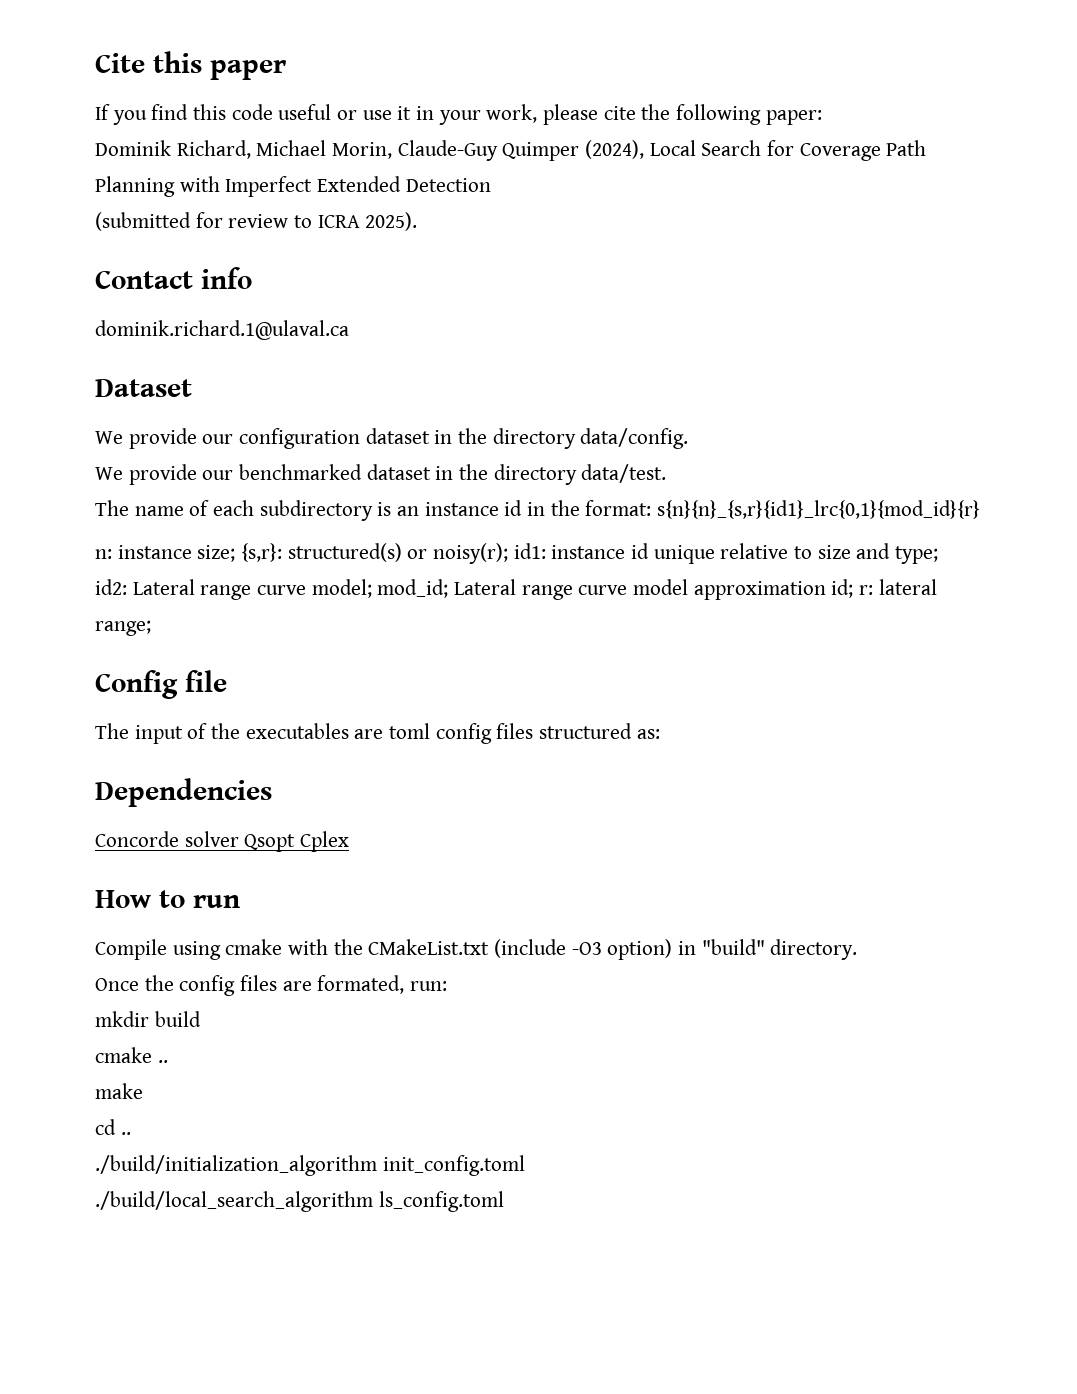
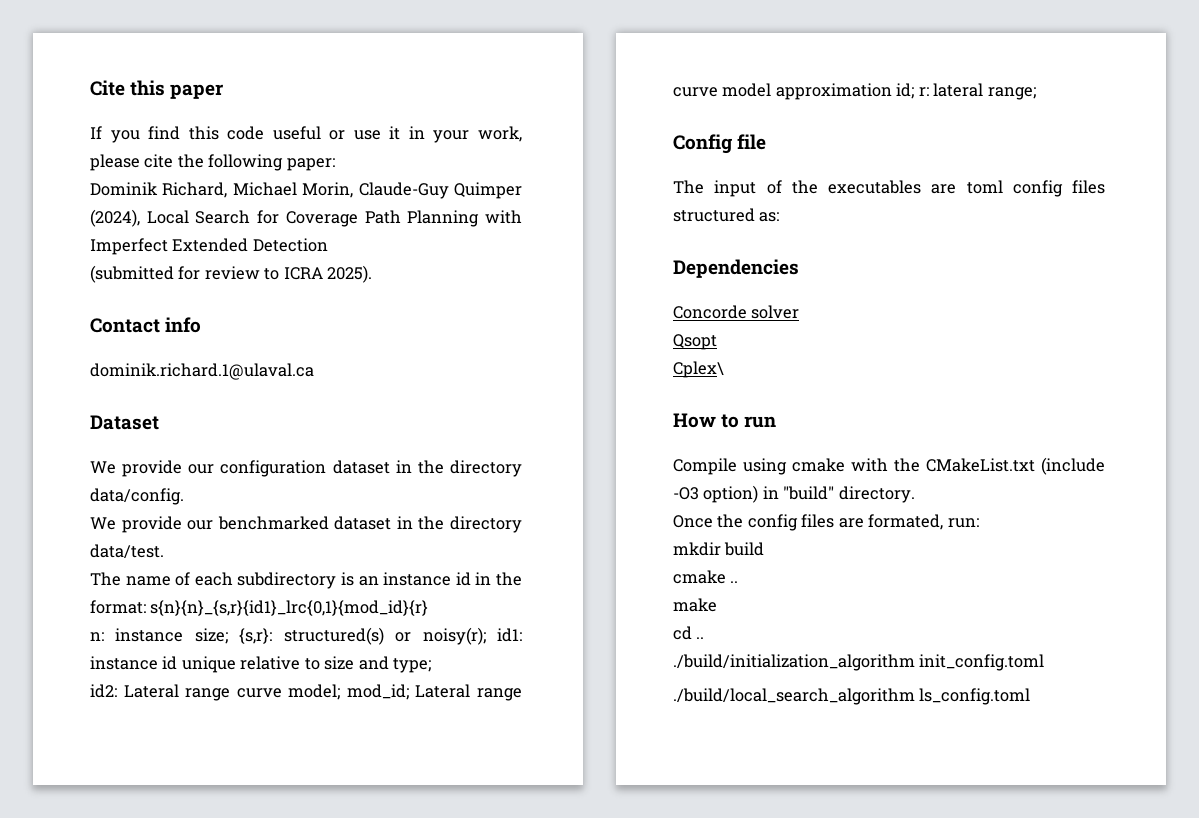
(239, 839) none -> (800, 312) //
[300,831,350,852] Cplex -> [673,361,724,378] // Cplex\

